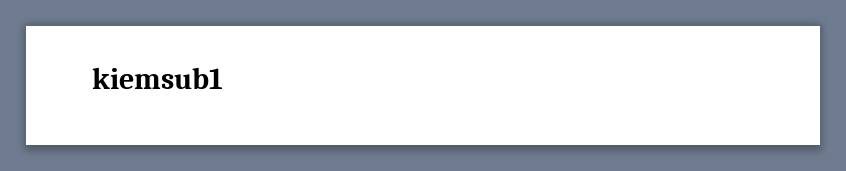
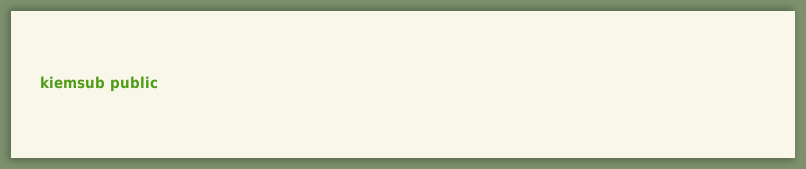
[92,67,223,89] kiemsub1 -> [40,76,158,92] kiemsub public

